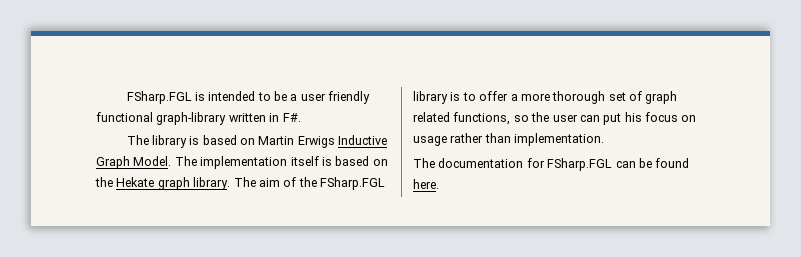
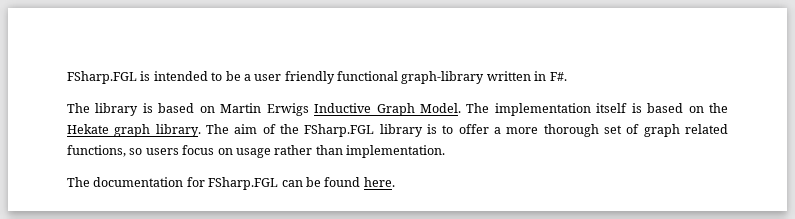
[531,112,642,125] the user can put his -> [145,148,179,155] users

